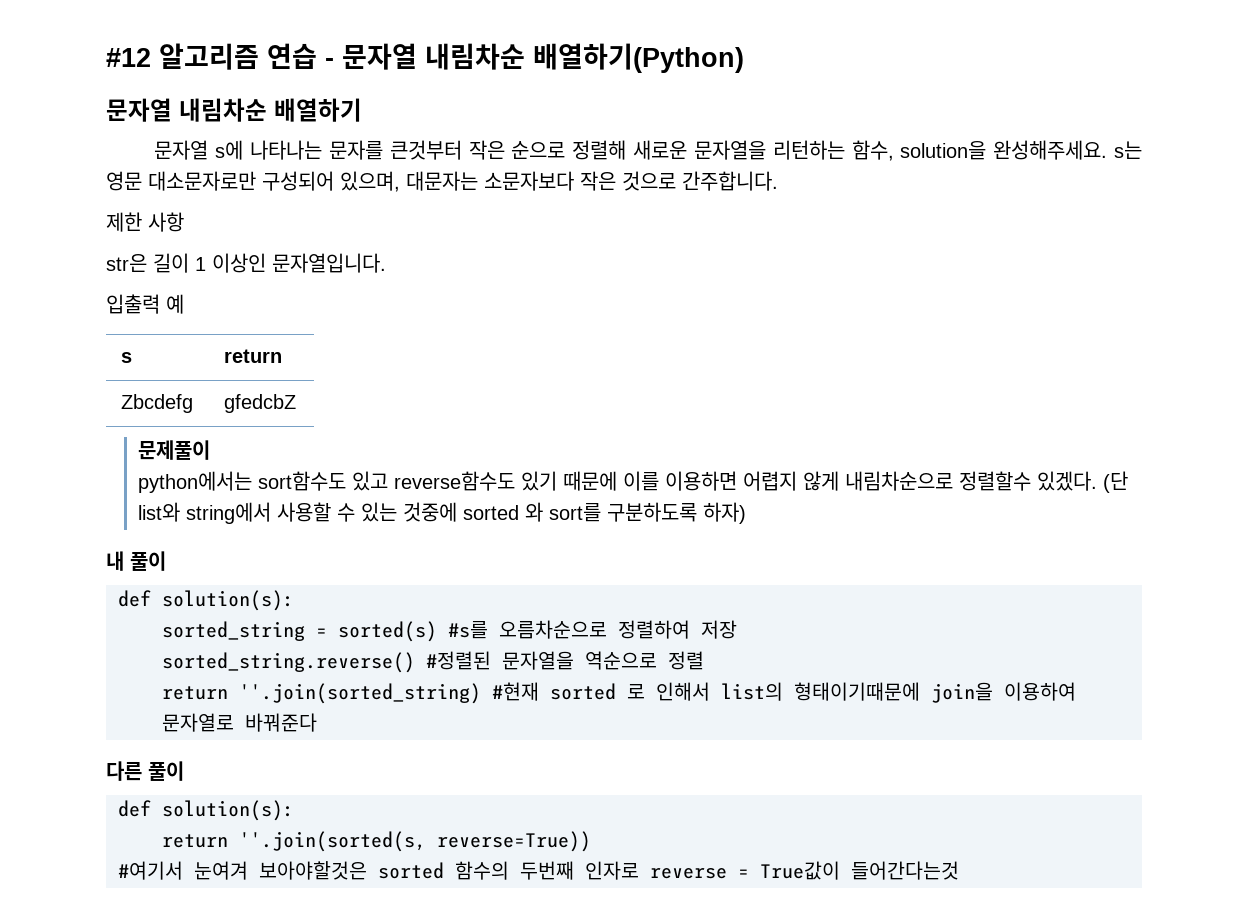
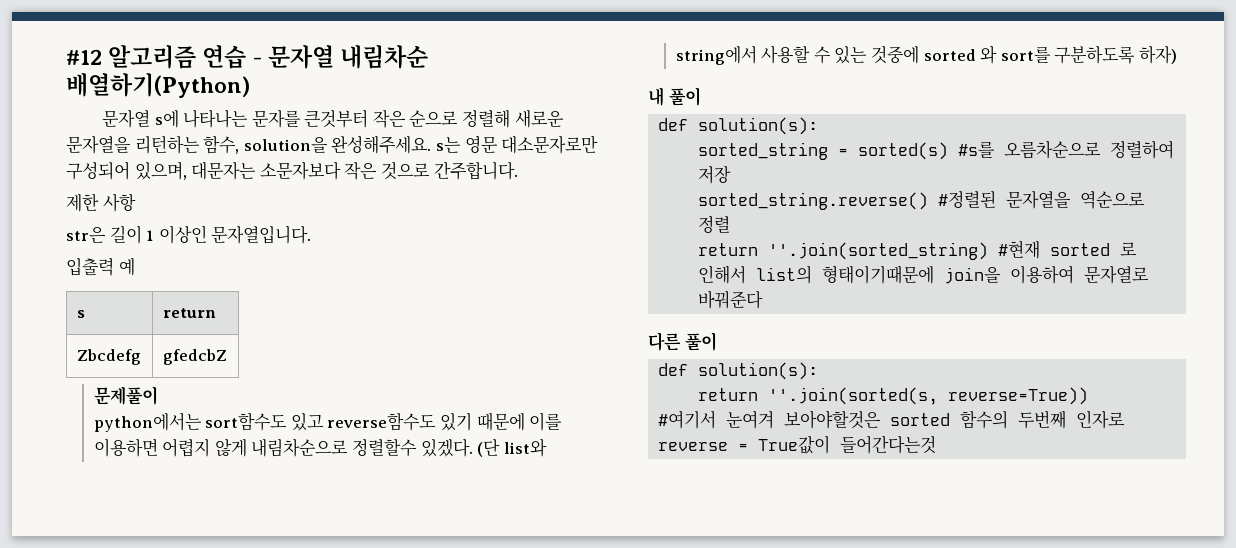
[106,98,362,122] // 문자열 내림차순 배열하기 -> (250, 85) none

